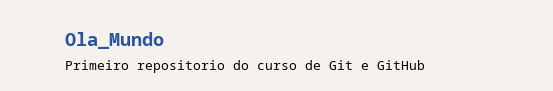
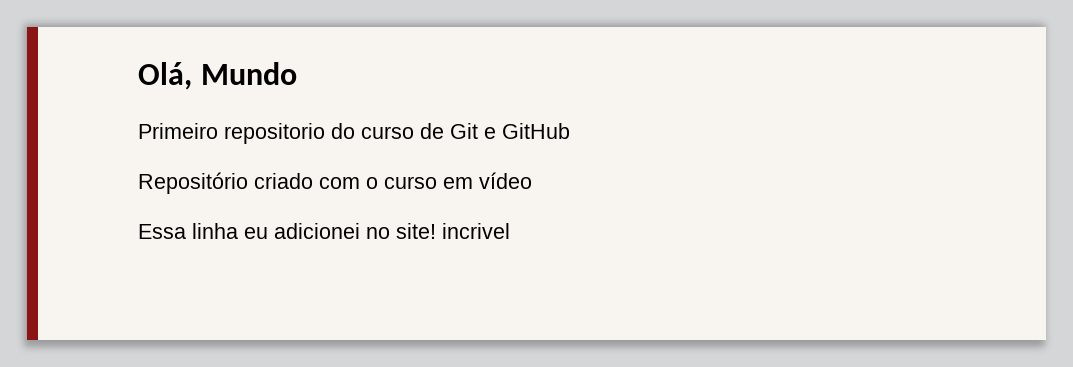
[65,32,164,49] Ola_Mundo -> [138,62,297,90] Olá, Mundo
(425, 65) none -> [138,172,532,194] [138,223,510,239] // Repositório criado com o curso em vídeo // Essa linha eu adicionei no site! incrivel

